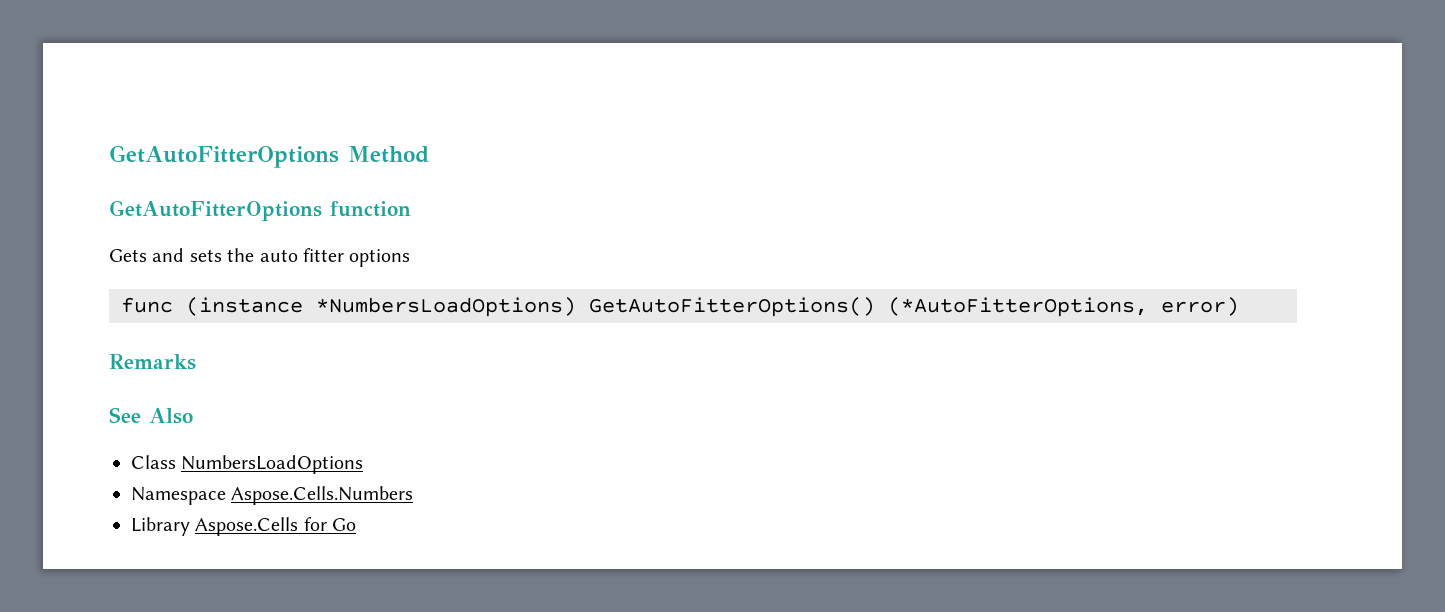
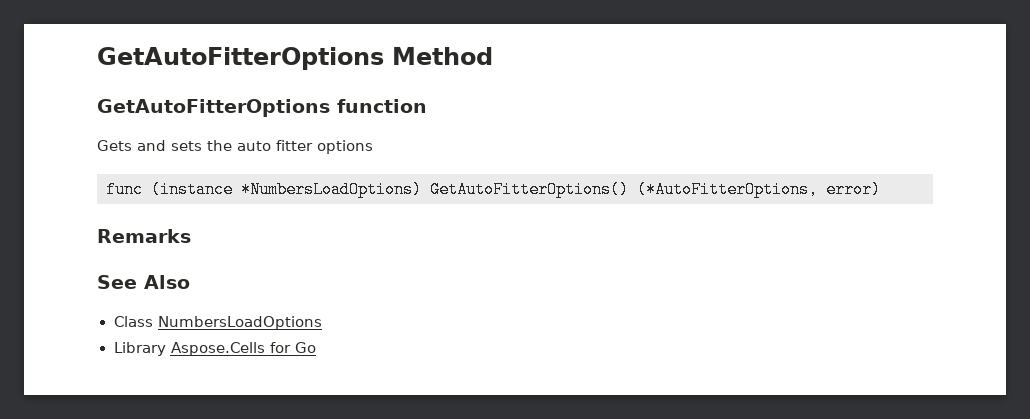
[131,486,414,505] // Namespace Aspose.Cells.Numbers -> (322, 323) none

